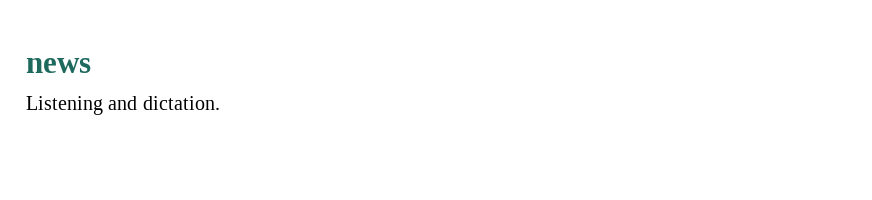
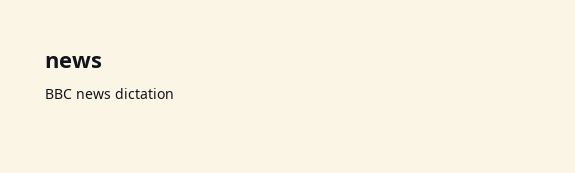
[26,96,220,115] Listening and dictation. -> [45,88,174,99] BBC news dictation

